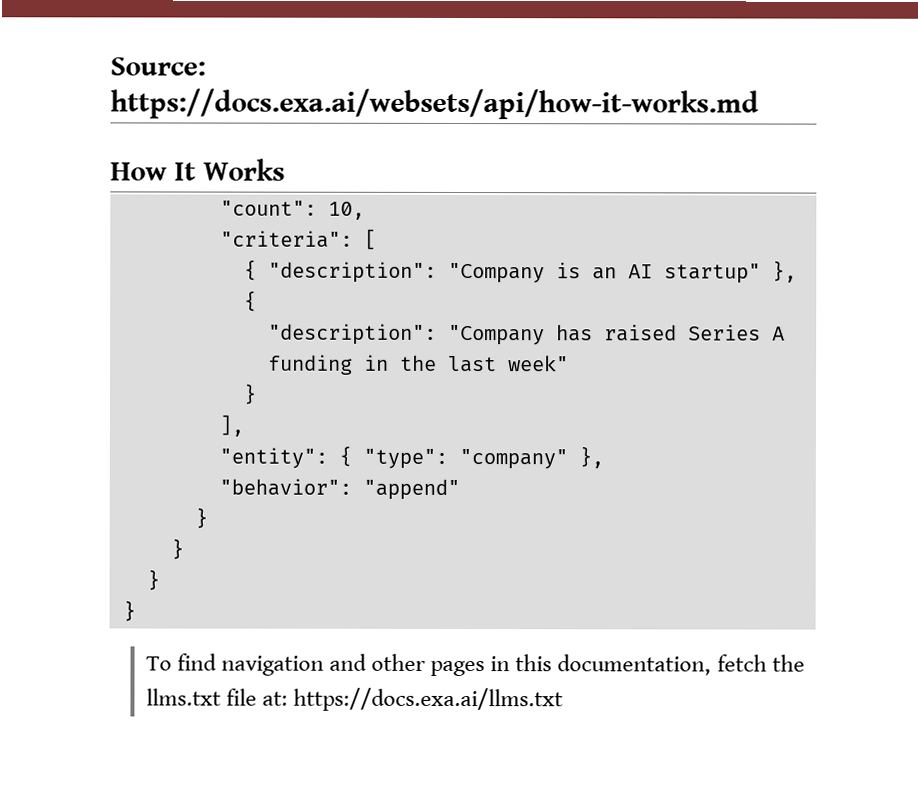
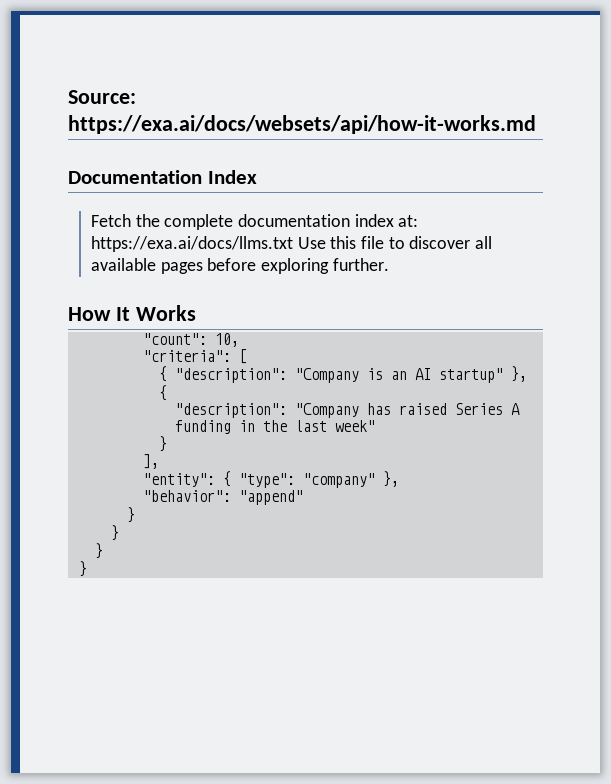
[110,88,759,120] https://docs.exa.ai/websets/api/how-it-works.md -> [68,115,536,134] [68,170,257,184] [90,214,419,230] [90,236,493,252] [90,258,389,274] https://exa.ai/docs/websets/api/how-it-works.md // Documentation Index // Fetch the complete documentation index at: https://exa.ai/docs/llms.txt Use this file to discover all available pages before exploring further.
[145,653,805,677] [145,687,564,712] // To find navigation and other pages in this documentation, fetch the llms.txt file at: https://docs.exa.ai/llms.txt -> (87, 569) none

